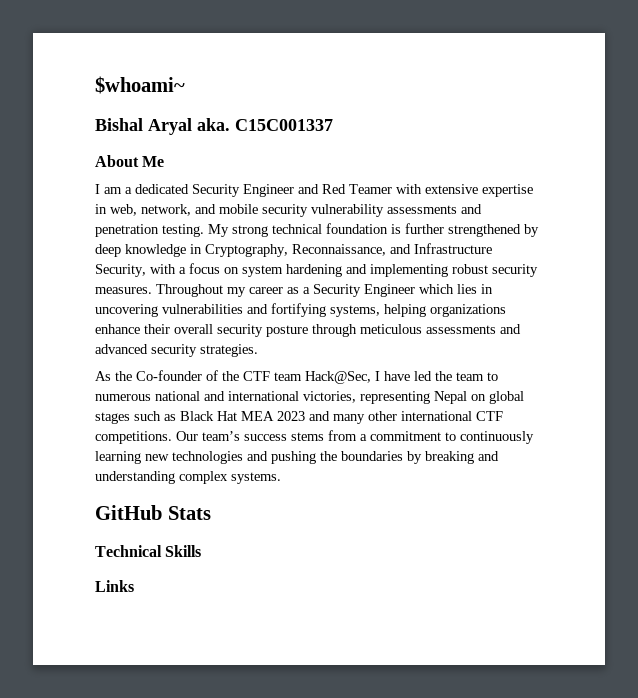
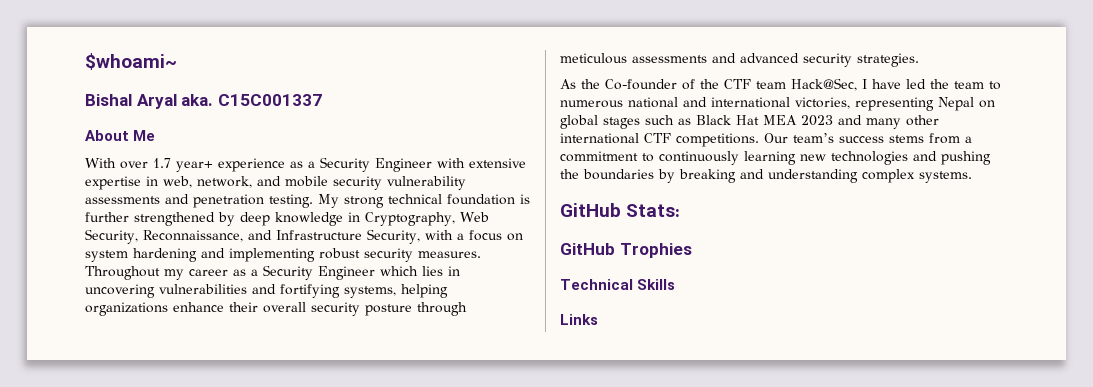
[95,184,392,197] I am a dedicated Security Engineer and Red Teamer -> [85,157,432,172] With over 1.7 year+ experience as a Security Engineer
(288, 250) none -> [459,212,489,222] [85,229,138,244] Web Security,
[167,506,211,520] Stats -> [626,204,681,217] [560,243,692,258] Stats: // GitHub Trophies

